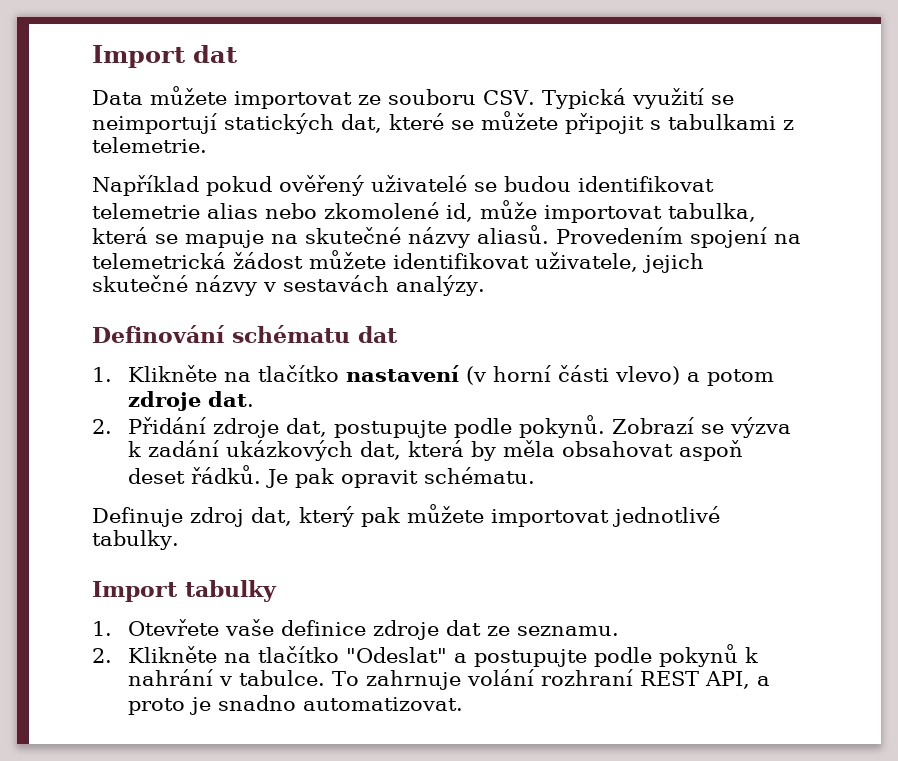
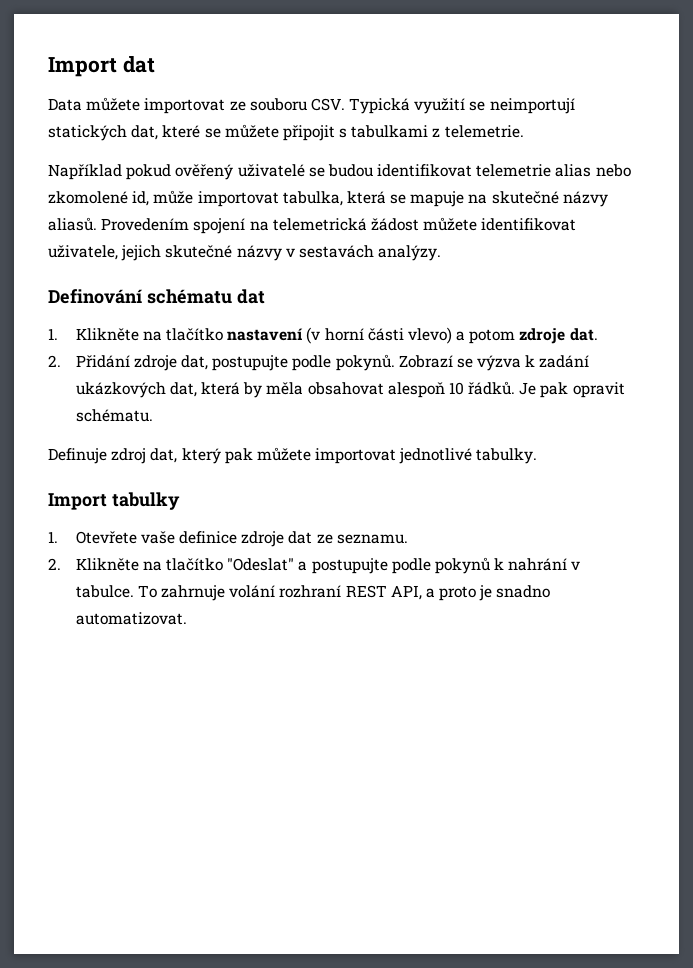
[679,440,744,461] [128,468,186,484] aspoň deset -> [387,382,464,398] alespoň 10

